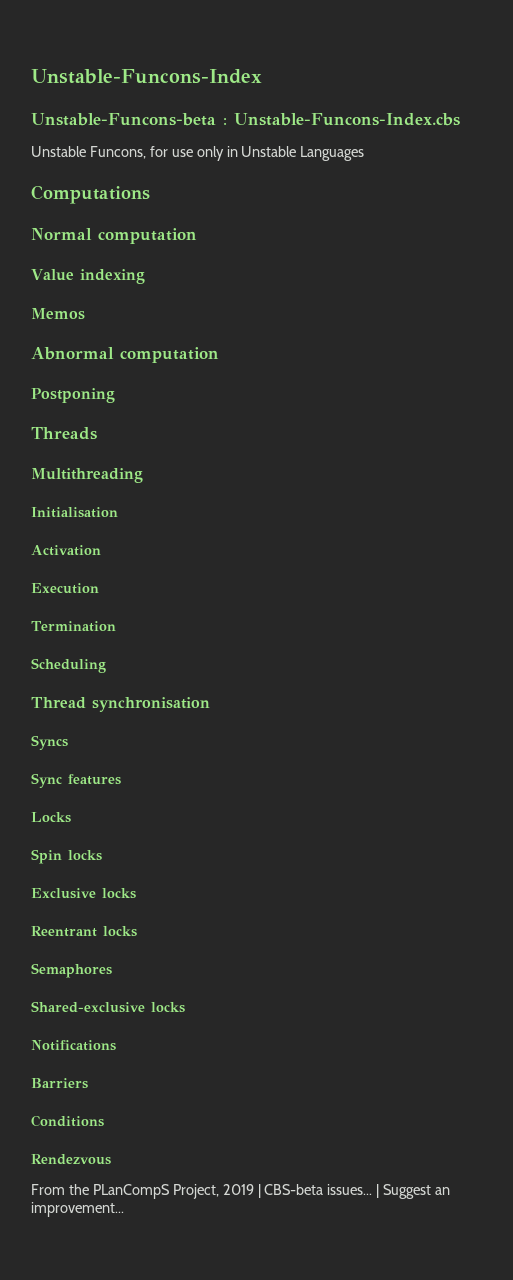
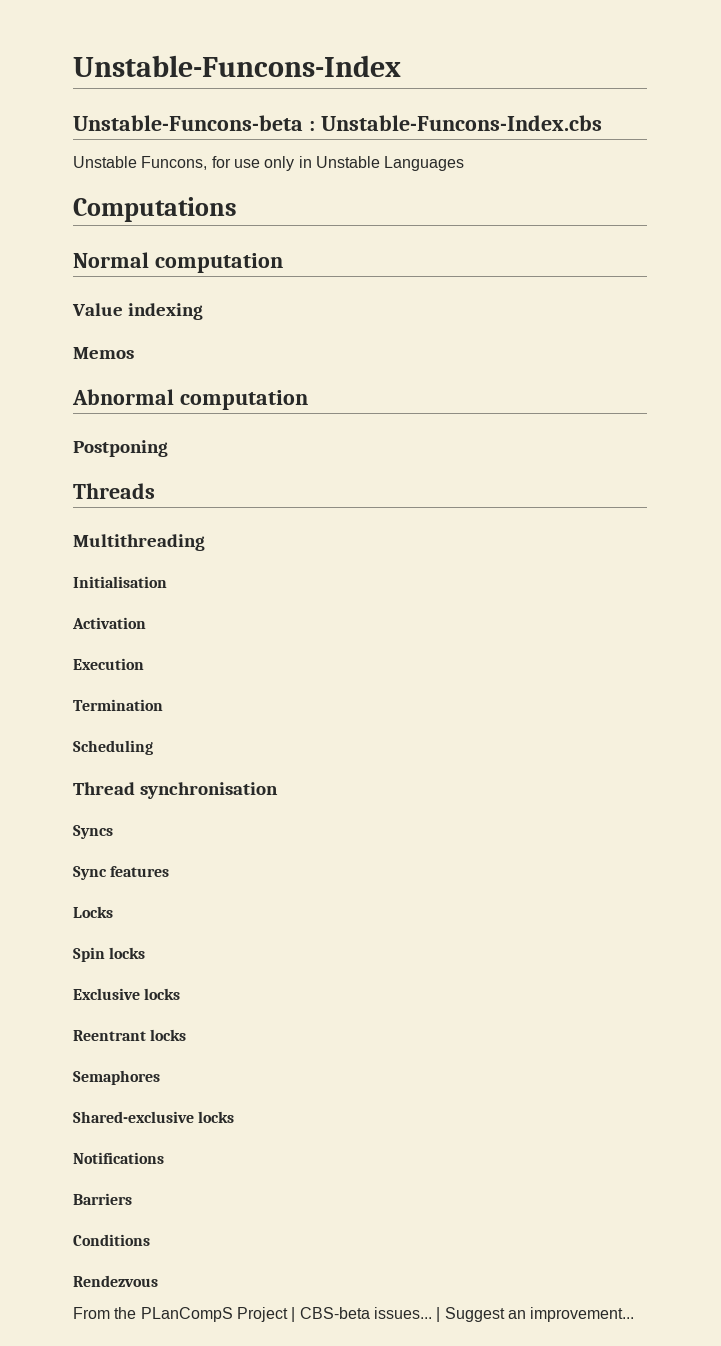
[172,1184,254,1199] Project, 2019 -> [236,1307,288,1322] Project

